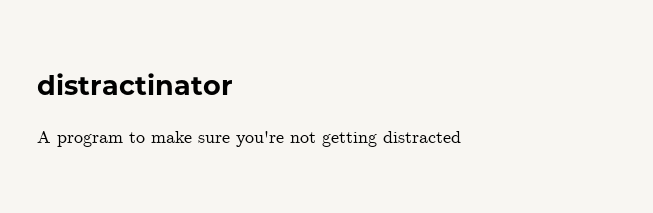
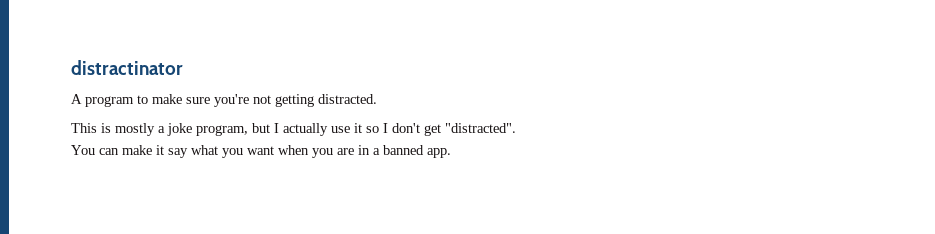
[383,131,461,143] distracted -> [318,94,377,104] [71,123,516,136] [71,145,451,158] distracted. // This is mostly a joke program, but I actually use it so I don't get "distracted". // You can make it say what you want when you are in a banned app.

